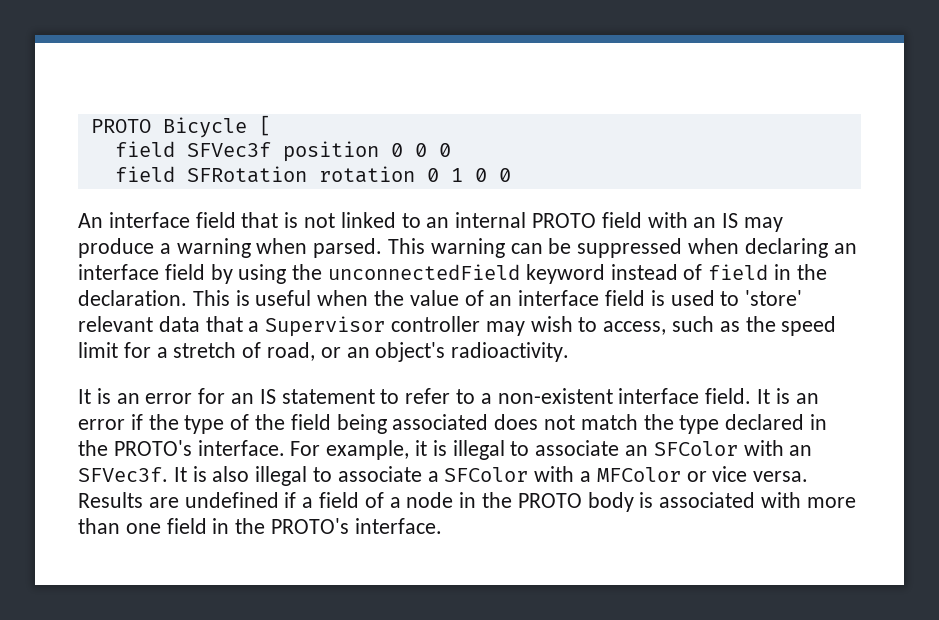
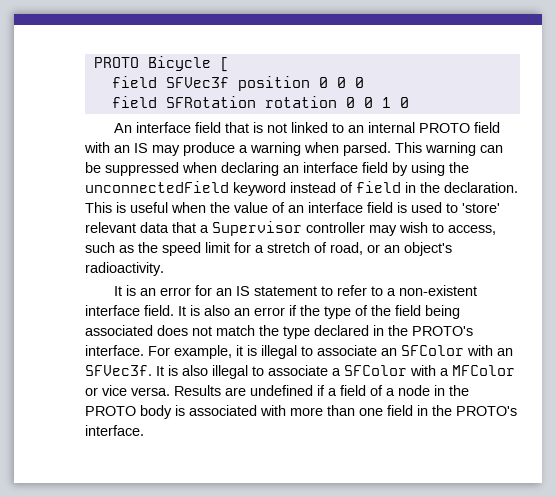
(439, 175) none -> [363,97,373,108] 0
[498,168,511,182] 0 -> (409, 102) none
(790, 396) none -> [204,305,230,316] also

